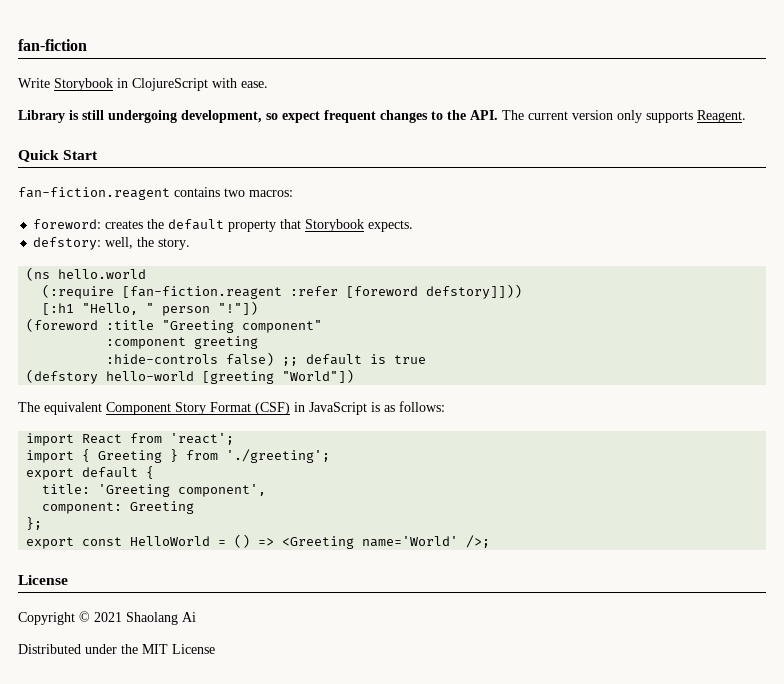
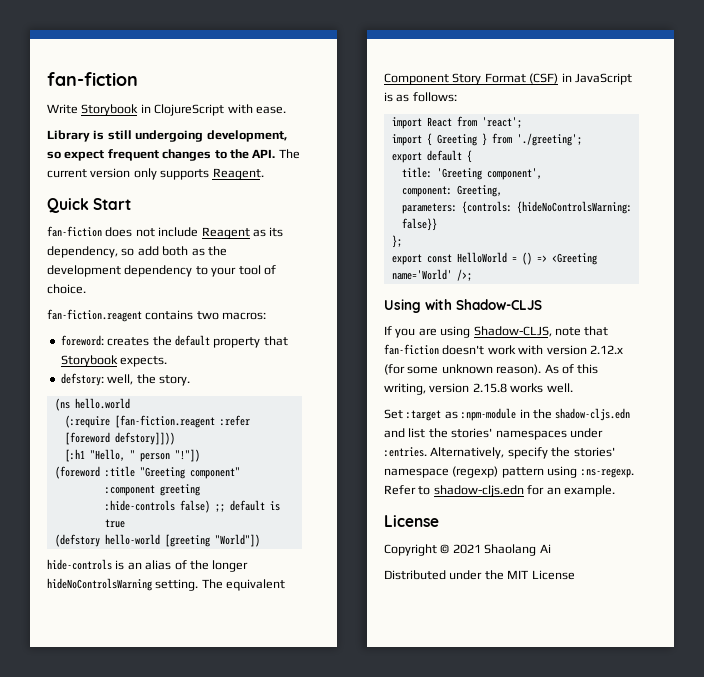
(99, 155) none -> [47,226,284,239] [47,246,227,258] [47,265,276,277] [47,284,86,294] // fan-fiction does not include Reagent as its dependency, so add both as the development dependency to your tool of choice.
(355, 376) none -> [47,559,249,572] [47,578,199,591] hide-controls is an alias of the longer hideNoControlsWarning setting.
[130,501,195,514] Greeting -> [456,185,502,197] [401,201,632,214] [401,218,437,231] Greeting, // parameters: {controls: {hideNoControlsWarning: false}}
(491, 541) none -> [384,299,542,313] [384,326,609,338] [384,344,623,355] [384,364,599,375] [384,383,573,395] [384,408,631,421] [384,428,603,440] [384,447,615,459] [384,466,634,478] [384,485,615,497] // Using with Shadow-CLJS // If you are using Shadow-CLJS, note that fan-fiction doesn't work with version 2.12.x (for some unknown reason). As of this writing, version 2.15.8 works well. // Set :target as :npm-module in the shadow-cljs.edn and list the stories' namespaces under :entries. Alternatively, specify the stories' namespace (regexp) pattern using :ns-regexp. Refer to shadow-cljs.edn for an example.

